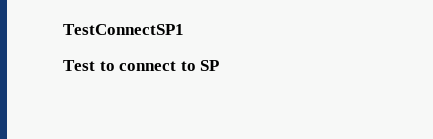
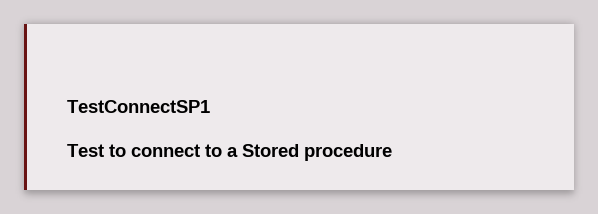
[200,60,220,71] SP -> [227,144,392,161] a Stored procedure

